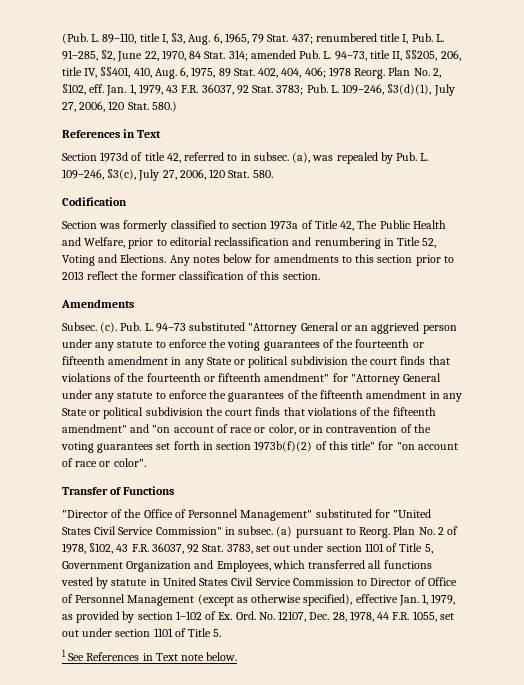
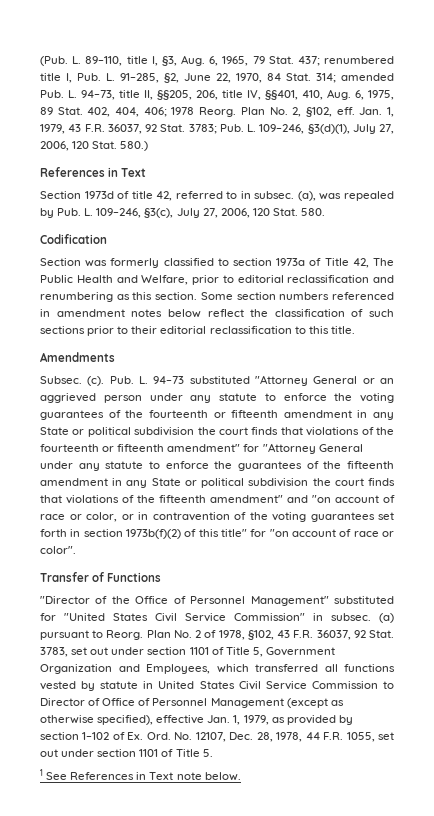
[383,237,437,248] [62,254,454,266] [62,271,320,280] in Title 52, Voting and Elections. Any notes below for amendments to this section prior to 2013 reflect the former classification of this section. -> [116,292,394,300] [40,309,394,318] [40,326,355,336] as this section. Some section numbers referenced in amendment notes below reflect the classification of such sections prior to their editorial reclassification to this title.

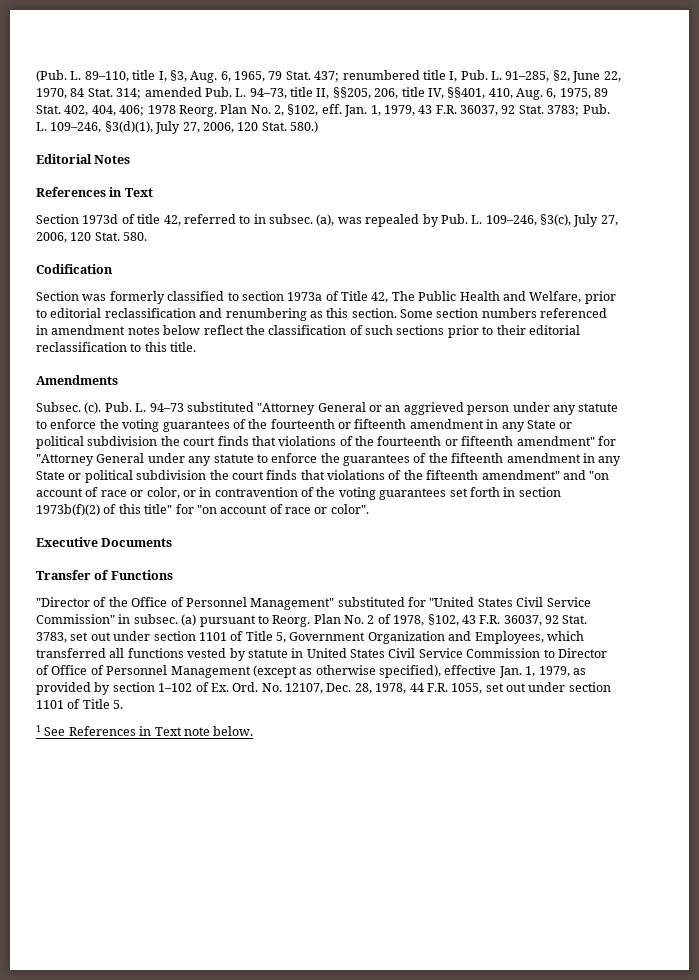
(149, 146) none -> [36,154,131,164] // Editorial Notes
(76, 550) none -> [36,537,173,547] // Executive Documents

